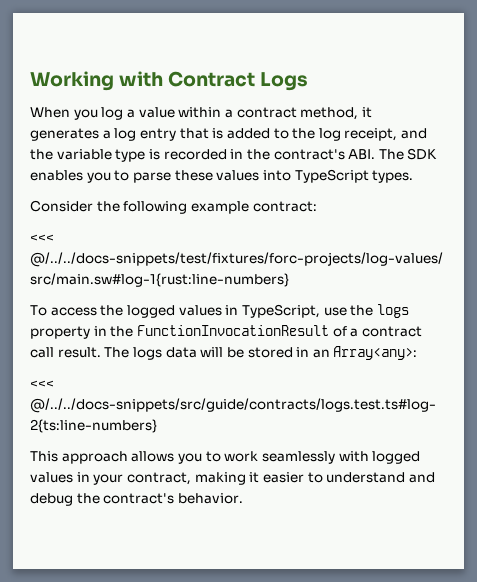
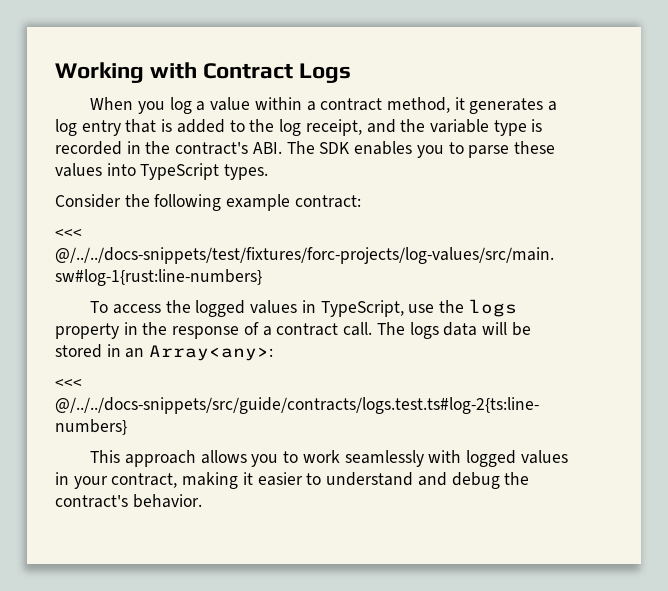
[136,325,329,336] FunctionInvocationResult -> [172,326,240,339] response
[30,347,101,358] call result. -> [343,322,373,336] call.

